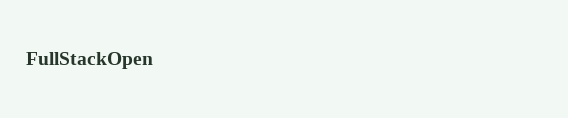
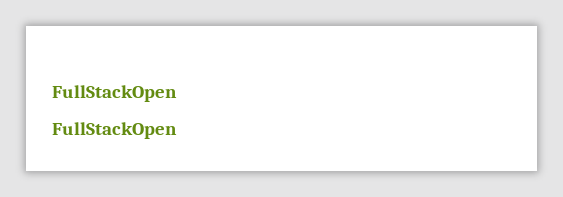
[26,52,153,69] FullStackOpen -> [52,85,177,102] [52,122,177,139] FullStackOpen // FullStackOpen

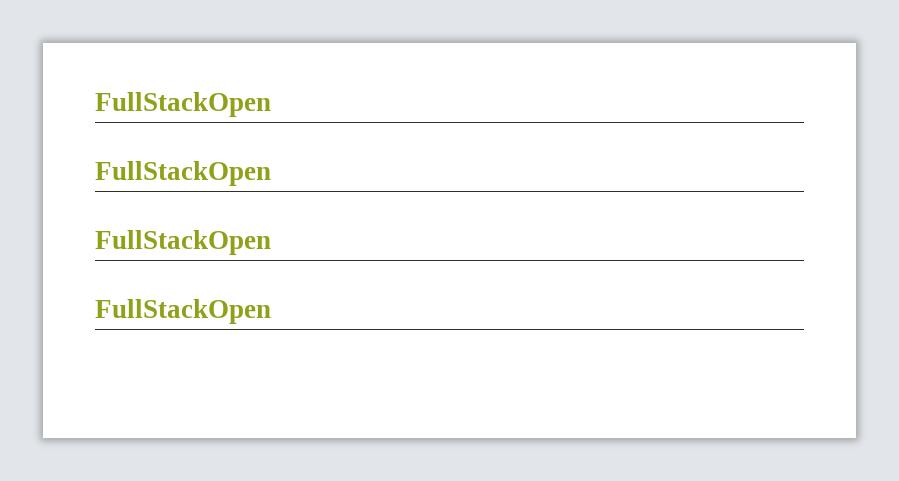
[52,85,177,102] [52,122,177,139] FullStackOpen // FullStackOpen -> [95,92,271,117] [95,161,271,186] [95,230,271,255] [95,299,271,324] FullStackOpen // FullStackOpen // FullStackOpen // FullStackOpen

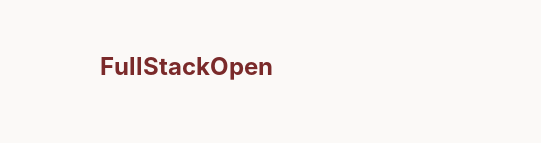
[95,92,271,117] [95,161,271,186] [95,230,271,255] [95,299,271,324] FullStackOpen // FullStackOpen // FullStackOpen // FullStackOpen -> [100,57,273,80] FullStackOpen

